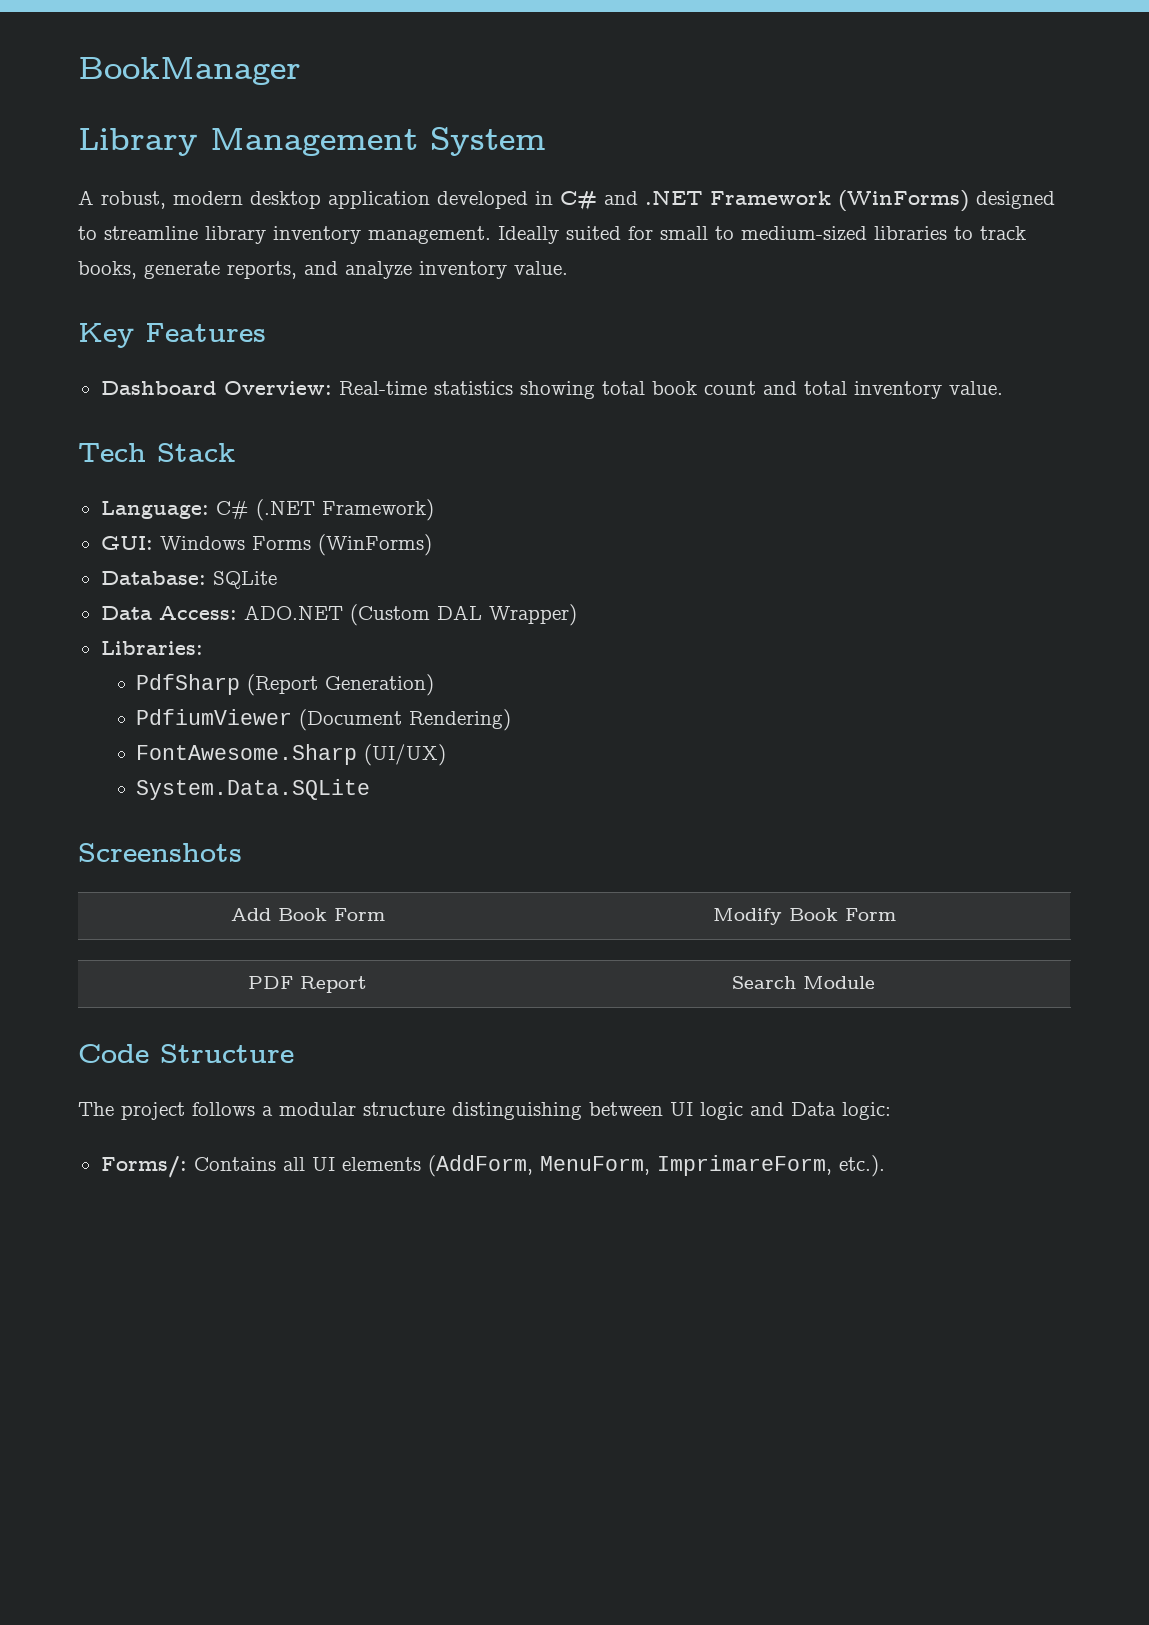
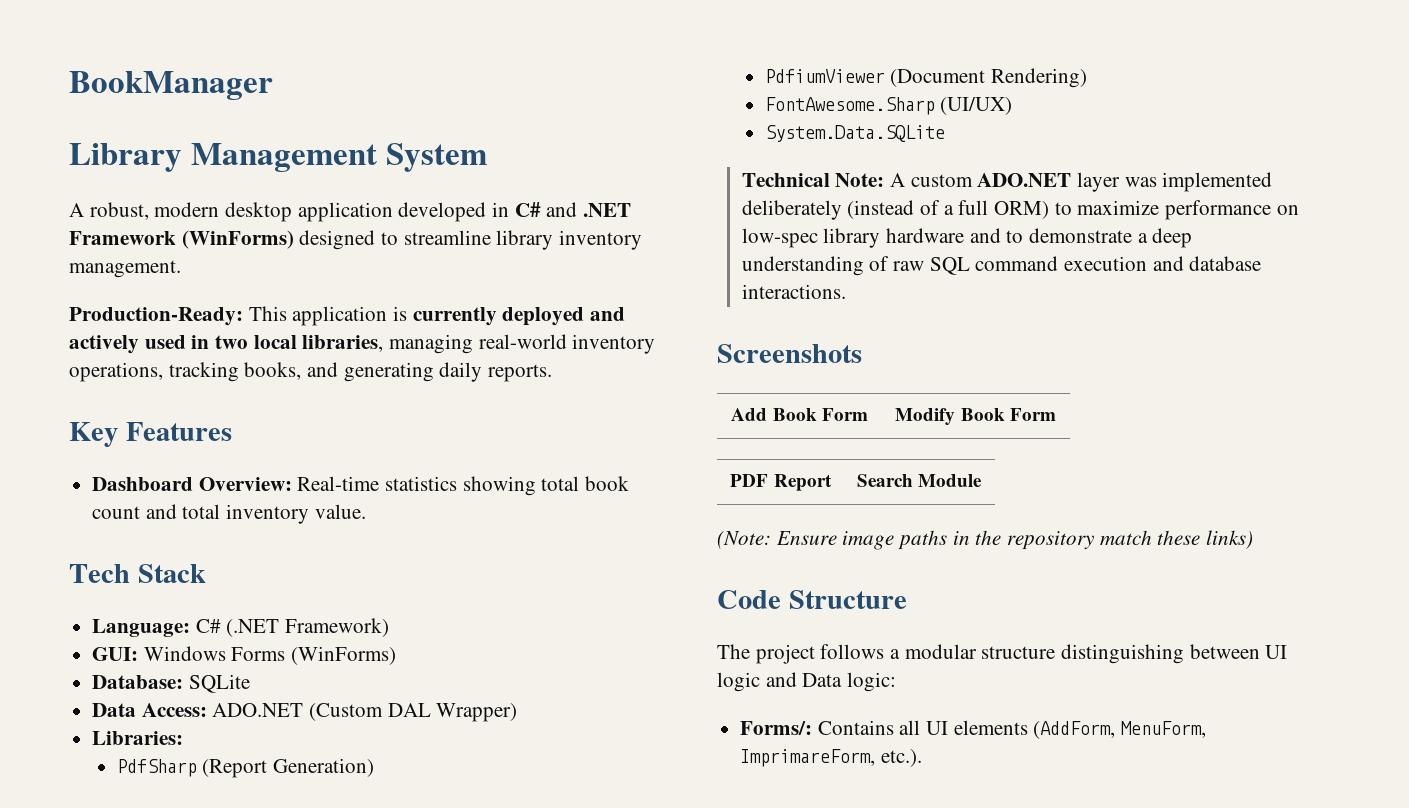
[498,226,1026,244] [78,261,568,279] Ideally suited for small to medium-sized libraries to track books, generate reports, and analyze inventory value. -> [69,306,626,326] [69,334,656,354] [69,362,553,382] // Production-Ready: This application is currently deployed and actively used in two local libraries, managing real-world inventory operations, tracking books, and generating daily reports.
(371, 789) none -> [741,172,1273,192] [741,200,1299,220] [741,228,1193,248] [741,256,1262,276] [741,284,846,299] // Technical Note: A custom ADO.NET layer was implemented deliberately (instead of a full ORM) to maximize performance on low-spec library hardware and to demonstrate a deep understanding of raw SQL command execution and database interactions.
(876, 982) none -> [717,530,1254,550] // (Note: Ensure image paths in the repository match these links)

